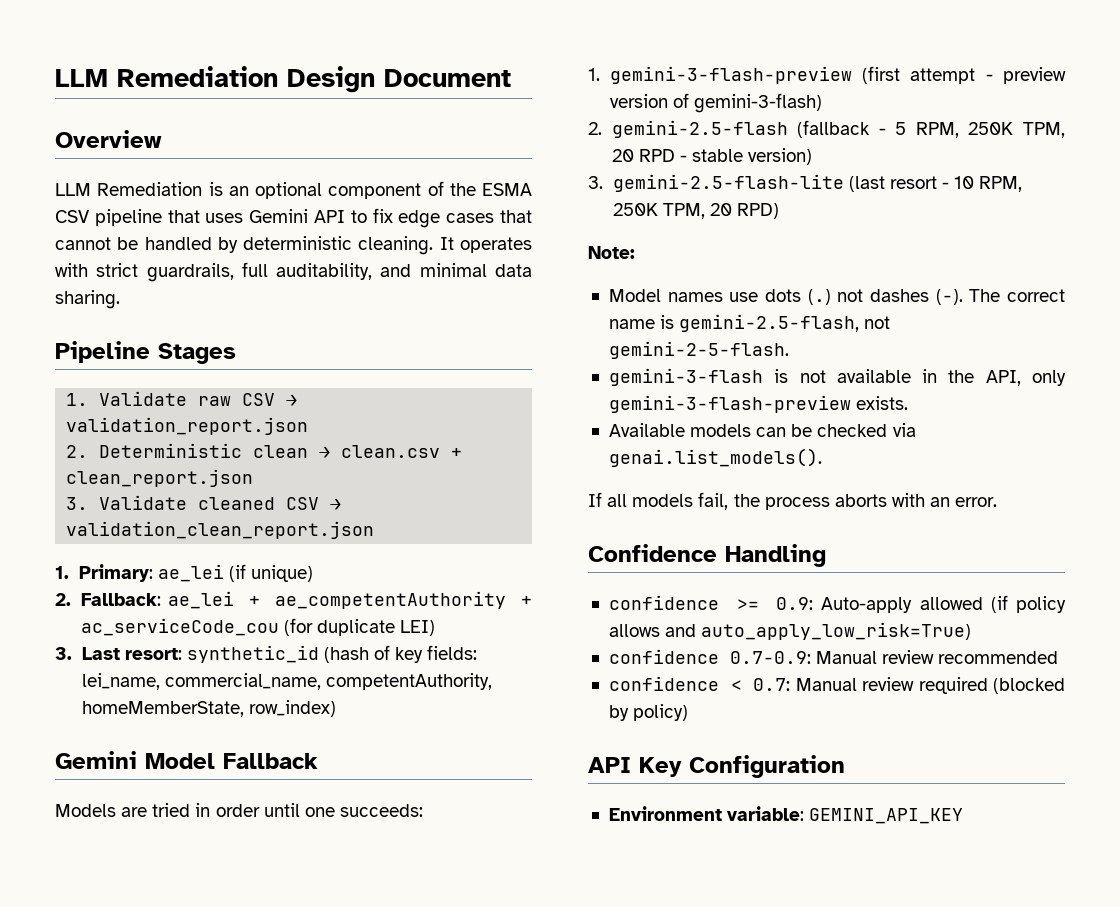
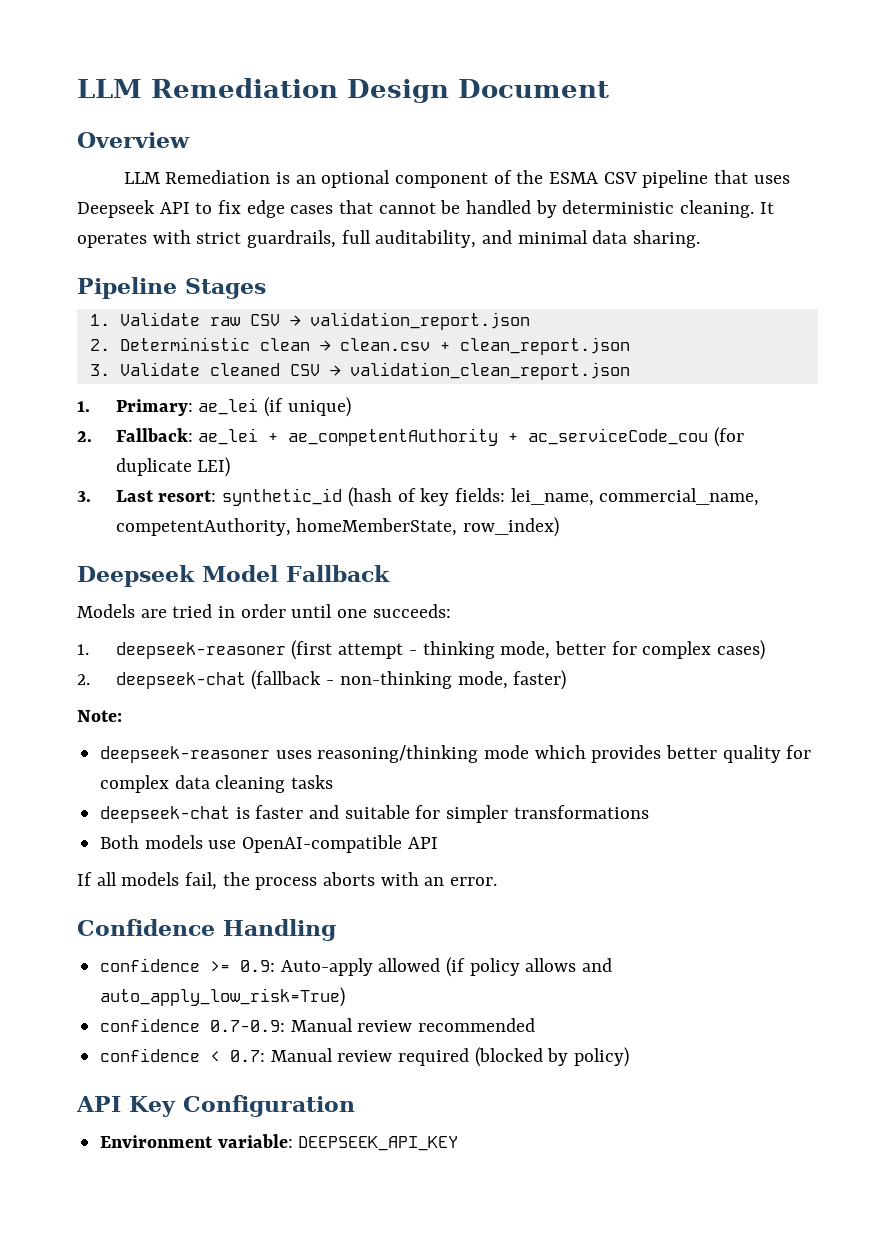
[249,209,309,223] Gemini -> [77,200,155,218] Deepseek
[55,751,137,769] Gemini -> [77,565,195,587] Deepseek
[609,66,852,84] gemini-3-flash-preview -> [115,642,286,659] deepseek-reasoner
[1003,67,1066,84] [609,93,822,113] [588,120,788,138] preview version of gemini-3-flash) // 2. gemini-2.5-flash -> [422,640,765,660] [77,672,246,689] thinking mode, better for complex cases) // 2. deepseek-chat
[895,122,1065,138] [611,148,813,165] [588,174,1023,192] [612,203,779,219] [588,246,635,259] [608,289,1065,305] [608,314,891,332] [608,341,789,359] [608,368,1066,386] [608,395,909,413] [608,423,916,437] [608,448,822,467] 5 RPM, 250K TPM, 20 RPD - stable version) // 3. gemini-2.5-flash-lite (last resort - 10 RPM, 250K TPM, 20 RPD) // Note: // Model names use dots (.) not dashes (-). The correct name is gemini-2.5-flash, not gemini-2-5-flash. // gemini-3-flash is not available in the API, only gemini-3-flash-preview exists. // Available models can be checked via genai.list_models(). -> [339,670,567,690] [77,710,122,722] [100,745,812,763] [100,775,334,793] [100,805,649,823] [100,835,438,853] non-thinking mode, faster) // Note: // deepseek-reasoner uses reasoning/thinking mode which provides better quality for complex data cleaning tasks // deepseek-chat is faster and suitable for simpler transformations // Both models use OpenAI-compatible API
[809,808,964,824] GEMINI_API_KEY -> [298,1136,459,1151] DEEPSEEK_API_KEY

